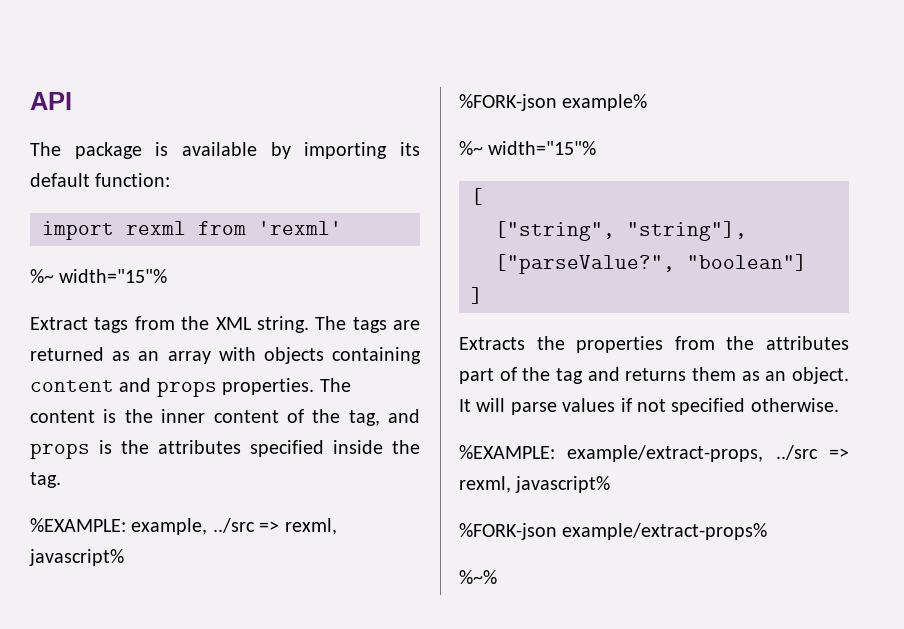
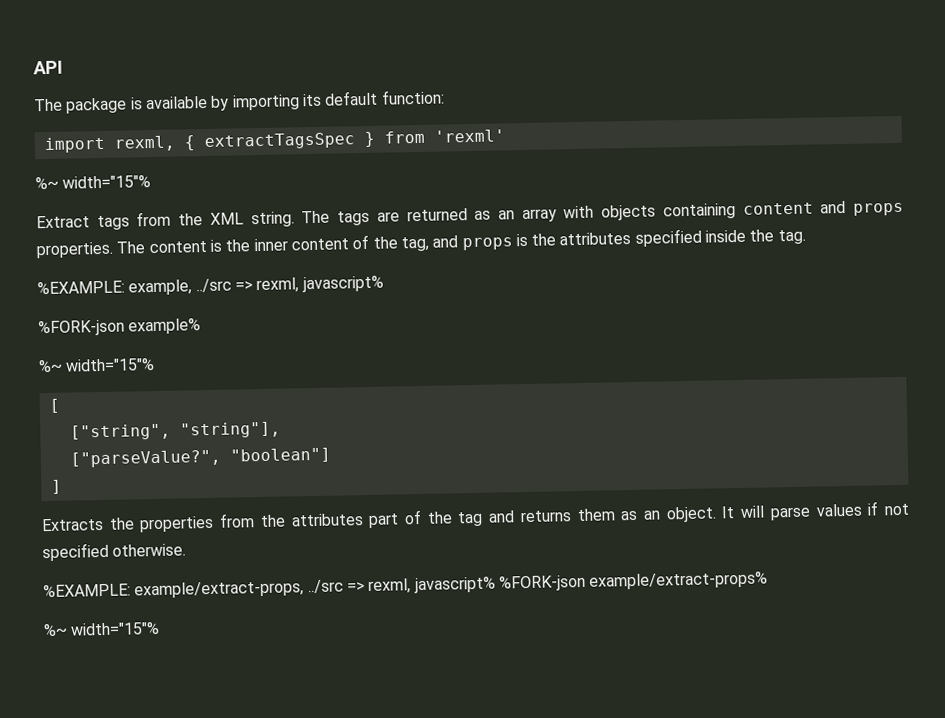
[126,221,186,235] rexml -> [113,131,375,152] rexml, { extractTagsSpec }
(611, 484) // -> (496, 585) none
[459,570,497,584] %~% -> [43,621,161,637] %~ width="15"%

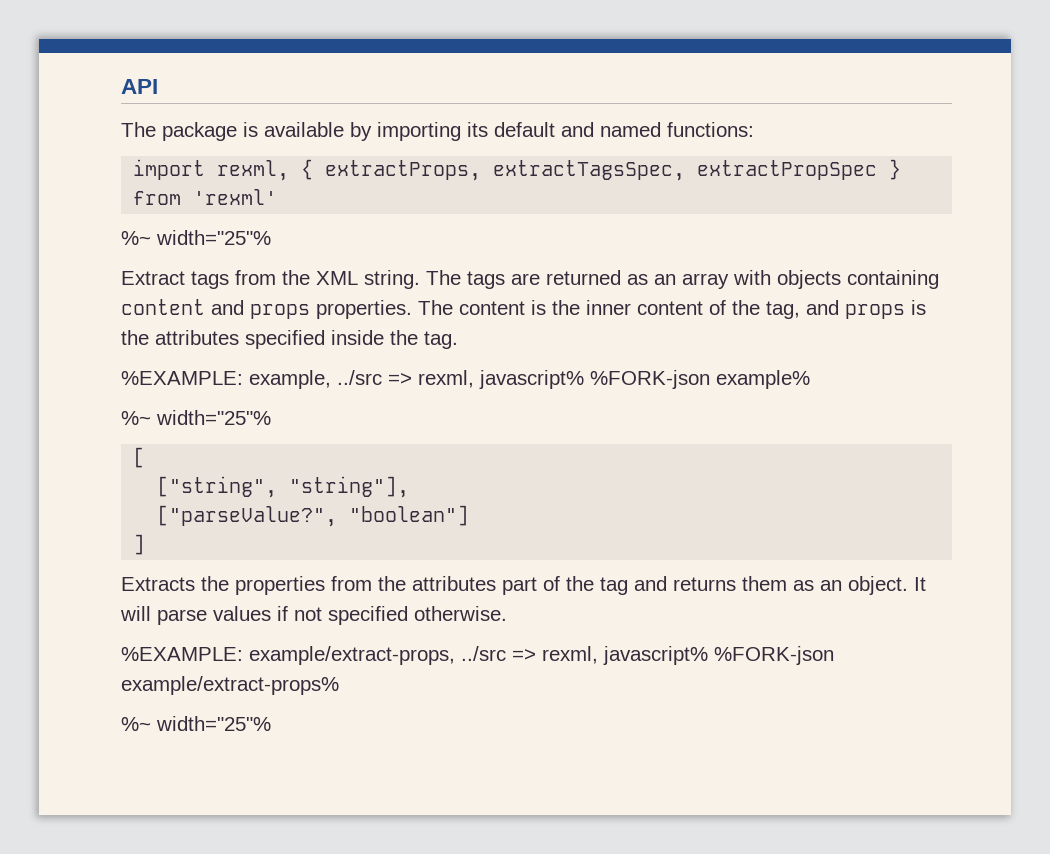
[380,89,445,105] function: -> [561,122,754,137] and named functions:
[203,132,355,151] extractTagsSpec -> [325,160,878,181] extractProps, extractTagsSpec, extractPropSpec
[62,175,152,189] width="15"% -> [156,230,271,245] width="25"%
(384, 284) // -> (584, 379) none
[65,357,156,372] width="15"% -> [156,410,271,425] width="25"%
[70,621,161,636] width="15"% -> [156,716,271,731] width="25"%

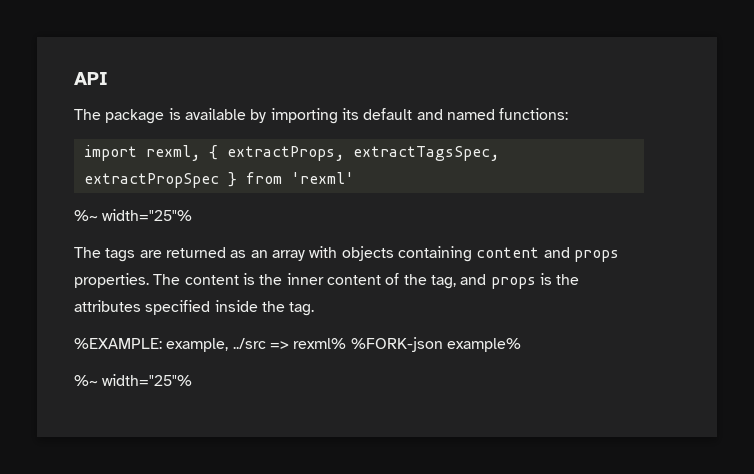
[121,270,420,289] Extract tags from the XML string. -> (193, 215) none
[418,370,584,389] rexml, javascript% -> [293,338,347,349] rexml%
[133,447,146,468] [157,476,410,498] [157,505,470,527] [133,534,146,555] [121,576,926,595] [120,606,507,625] [121,646,834,665] [121,676,339,695] [121,716,271,731] // [ // ["string", "string"], // ["parseValue?", "boolean"] // ] // Extracts the properties from the attributes part of the tag and returns them as an object. It will parse values if not specified otherwise. // %EXAMPLE: example/extract-props, ../src => rexml, javascript% %FORK-json example/extract-props% // %~ width="25"% -> (193, 380) none

